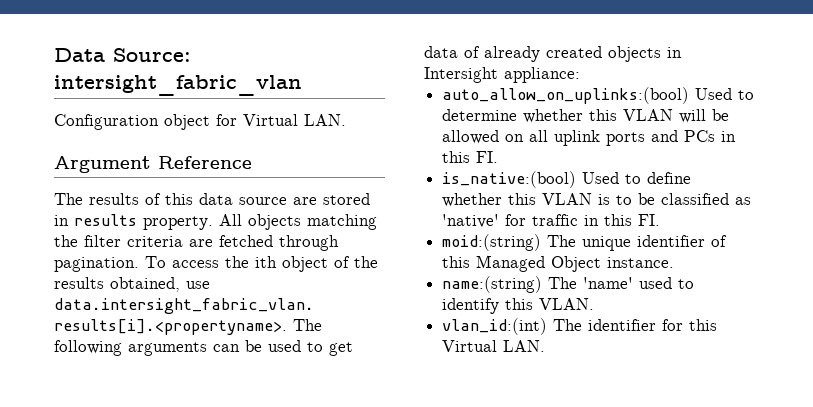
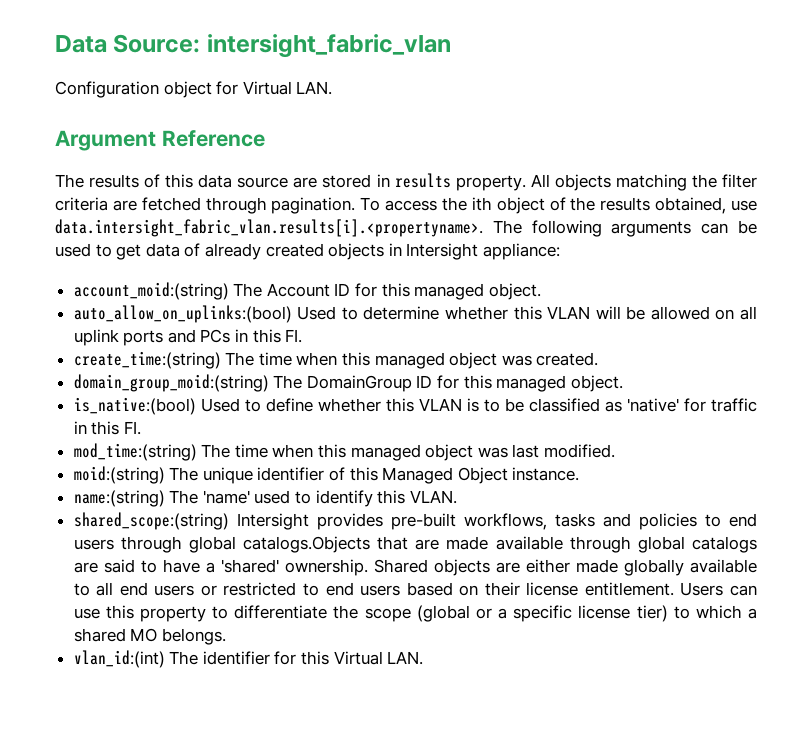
(580, 75) none -> [73,282,541,300] // account_moid:(string) The Account ID for this managed object.
(499, 157) none -> [73,351,599,369] [73,374,623,392] // create_time:(string) The time when this managed object was created. // domain_group_moid:(string) The DomainGroup ID for this managed object.
(661, 220) none -> [73,443,616,461] // mod_time:(string) The time when this managed object was last modified.
(595, 304) none -> [73,512,757,530] [73,536,757,553] [73,559,757,576] [73,582,757,596] [73,605,757,622] [73,628,226,645] // shared_scope:(string) Intersight provides pre-built workflows, tasks and policies to end users through global catalogs.Objects that are made available through global catalogs are said to have a 'shared' ownership. Shared objects are either made globally available to all end users or restricted to end users based on their license entitlement. Users can use this property to differentiate the scope (global or a specific license tier) to which a shared MO belongs.

